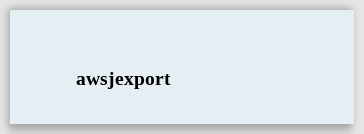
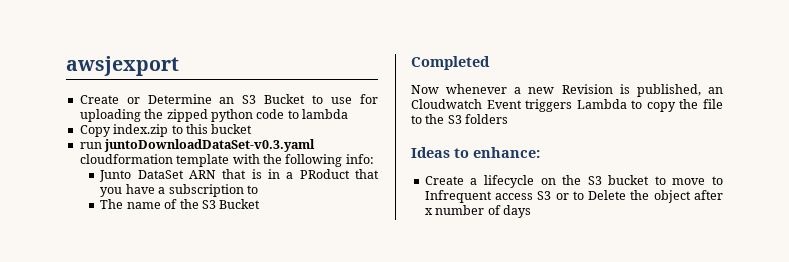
(171, 80) none -> [79,94,378,104] [79,109,348,122] [79,124,253,137] [79,139,316,152] [79,154,374,167] [99,169,379,182] [100,184,258,197] [100,199,261,209] [411,56,490,70] [411,84,723,97] [411,99,723,112] [411,114,509,124] [411,147,540,158] [424,175,723,188] [424,190,723,203] [424,205,531,218] // Create or Determine an S3 Bucket to use for uploading the zipped python code to lambda // Copy index.zip to this bucket // run juntoDownloadDataSet-v0.3.yaml cloudformation template with the following info: // Junto DataSet ARN that is in a PRoduct that you have a subscription to // The name of the S3 Bucket // Completed // Now whenever a new Revision is published, an Cloudwatch Event triggers Lambda to copy the file to the S3 folders // Ideas to enhance: // Create a lifecycle on the S3 bucket to move to Infrequent access S3 or to Delete the object after x number of days

